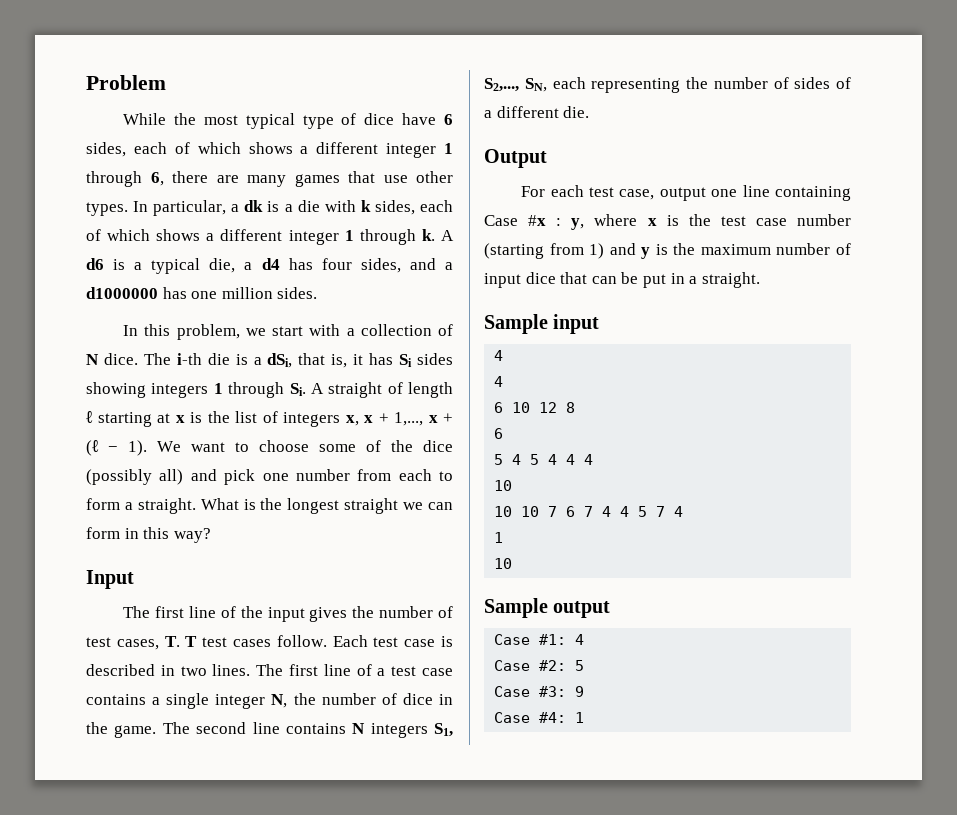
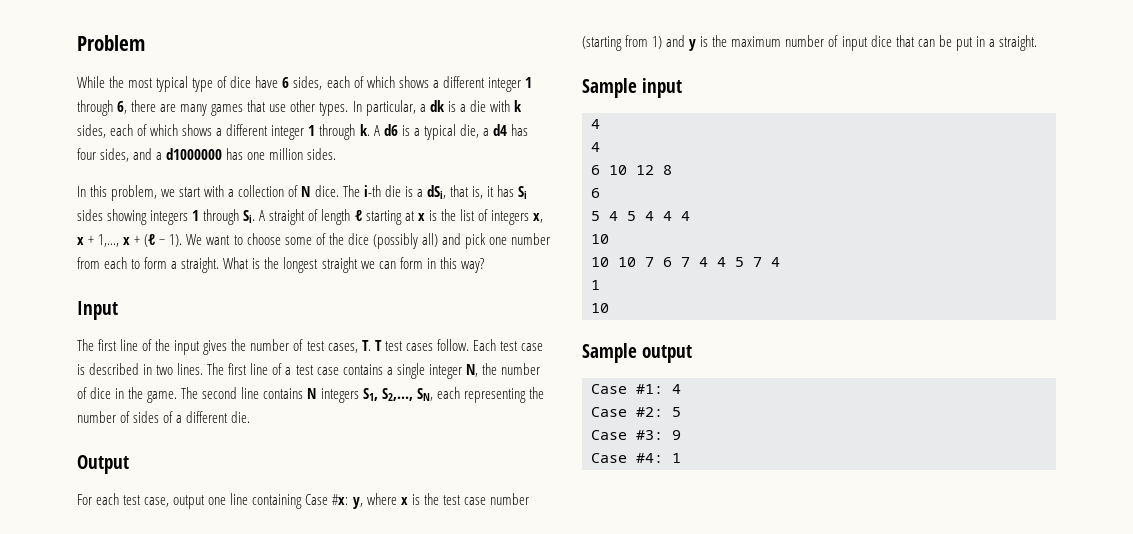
[528,215,562,226] #x : -> [332,494,349,505] #x:

